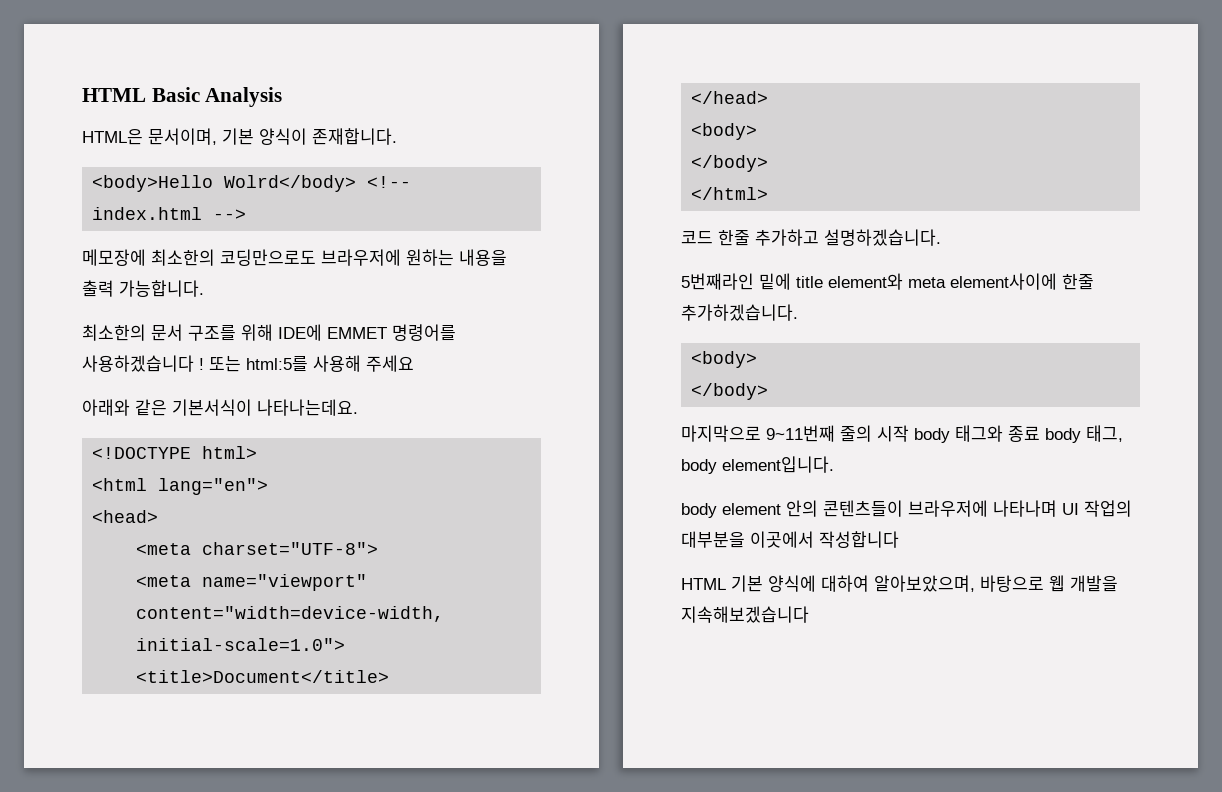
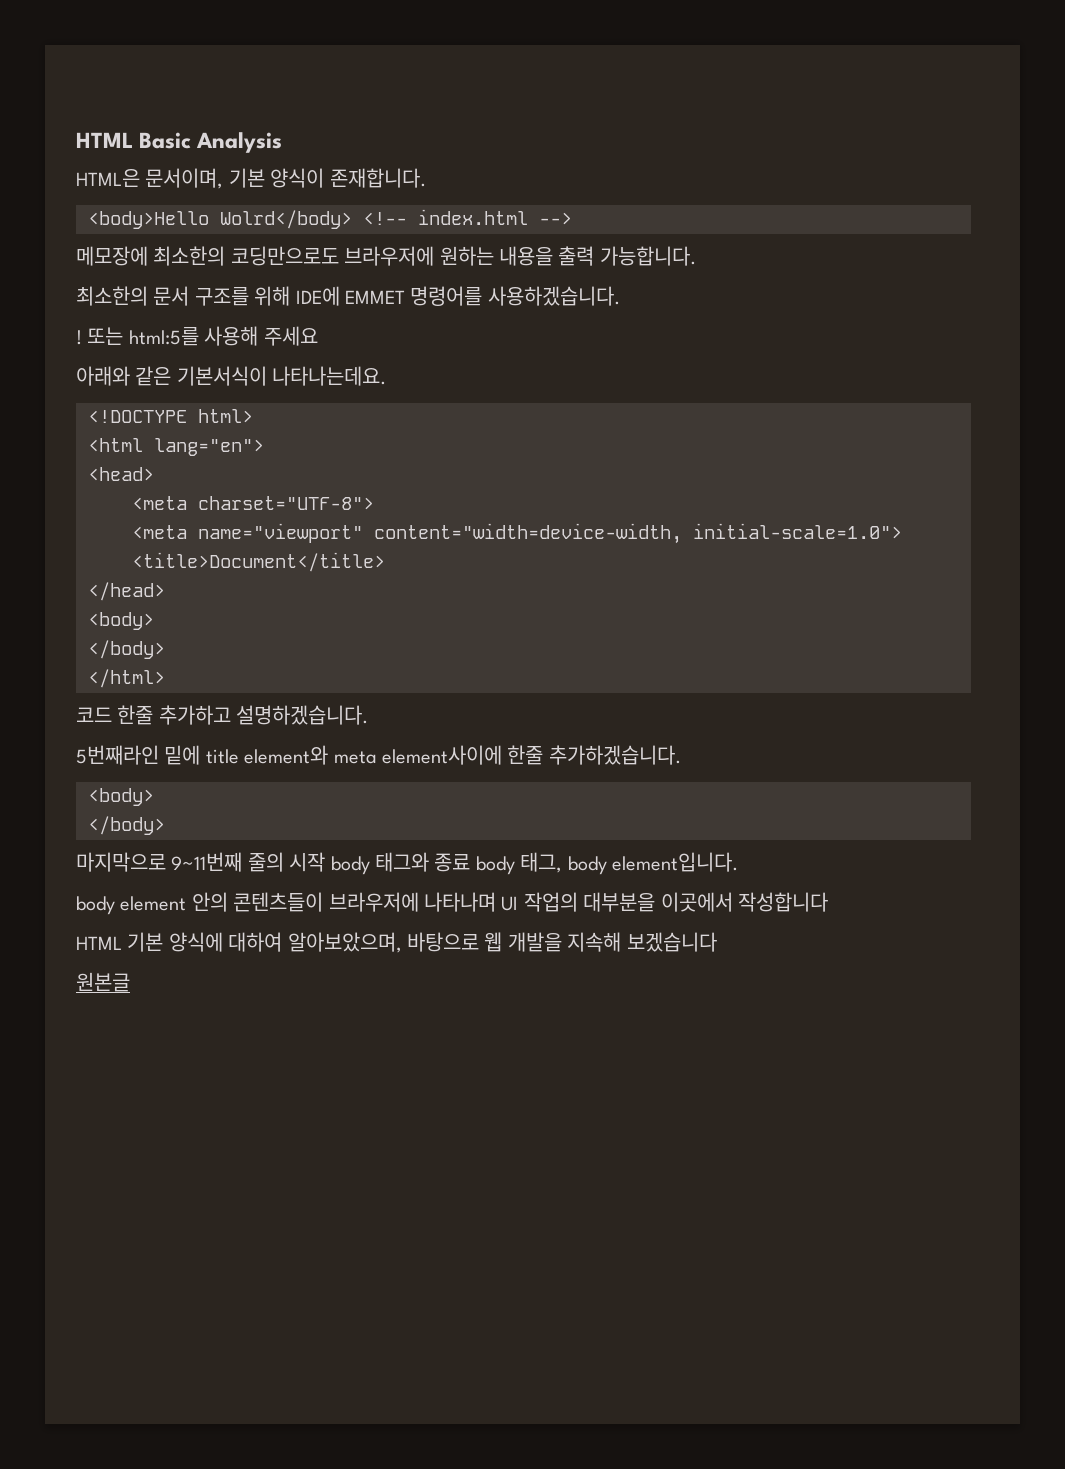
[82,355,194,372] 사용하겠습니다 -> [487,286,620,306] 사용하겠습니다. //
[681,606,809,623] 지속해보겠습니다 -> [567,932,717,952] [76,972,130,992] 지속해 보겠습니다 // 원본글

